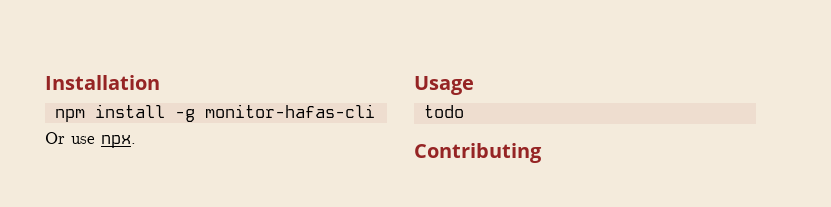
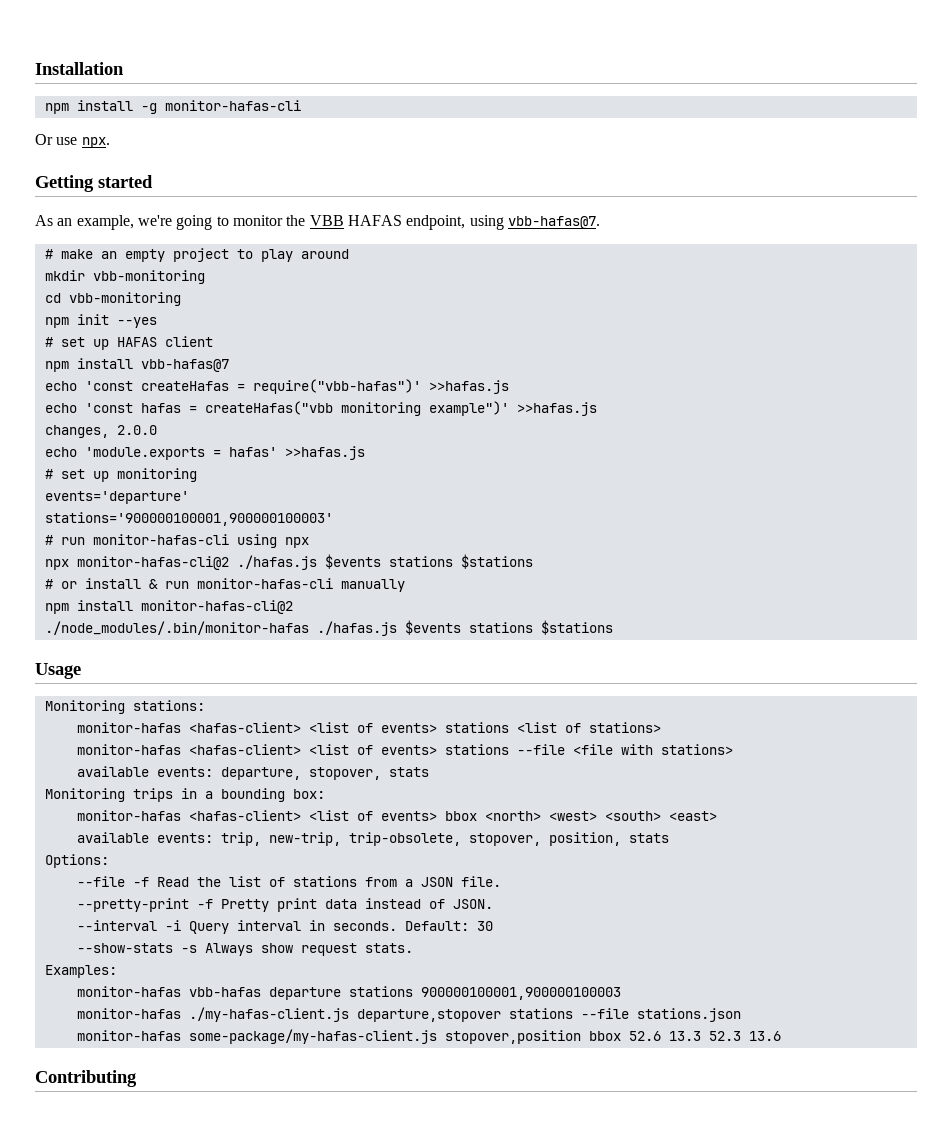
[414,76,474,95] [423,105,464,118] Usage // todo -> [35,175,153,192] [35,215,600,230] [44,248,349,262] [44,270,205,284] [44,292,181,306] [44,314,157,328] [44,336,213,350] [44,358,229,372] [44,379,509,394] [44,401,597,416] [44,425,157,438] [44,446,365,460] [44,468,197,482] [44,491,189,504] [44,512,333,526] [44,534,309,548] [44,554,533,570] [44,578,405,592] [44,600,293,614] [44,620,613,636] [35,663,81,679] [44,700,205,714] [76,722,661,733] [76,744,733,755] [76,766,429,780] [44,788,325,802] [76,810,717,821] [76,832,669,846] [44,854,109,868] [76,876,501,887] [76,898,493,912] [76,920,493,934] [76,943,413,956] [44,965,117,978] [76,986,621,1000] [76,1007,741,1022] [76,1029,781,1044] Getting started // As an example, we're going to monitor the VBB HAFAS endpoint, using vbb-hafas@7. // # make an empty project to play around // mkdir vbb-monitoring // cd vbb-monitoring // npm init --yes // # set up HAFAS client // npm install vbb-hafas@7 // echo 'const createHafas = require("vbb-hafas")' >>hafas.js // echo 'const hafas = createHafas("vbb monitoring example")' >>hafas.js // changes, 2.0.0 // echo 'module.exports = hafas' >>hafas.js // # set up monitoring // events='departure' // stations='900000100001,900000100003' // # run monitor-hafas-cli using npx // npx monitor-hafas-cli@2 ./hafas.js $events stations $stations // # or install & run monitor-hafas-cli manually // npm install monitor-hafas-cli@2 // ./node_modules/.bin/monitor-hafas ./hafas.js $events stations $stations // Usage // Monitoring stations: // monitor-hafas <hafas-client> <list of events> stations <list of stations> // monitor-hafas <hafas-client> <list of events> stations --file <file with stations> // available events: departure, stopover, stats // Monitoring trips in a bounding box: // monitor-hafas <hafas-client> <list of events> bbox <north> <west> <south> <east> // available events: trip, new-trip, trip-obsolete, stopover, position, stats // Options: // --file -f Read the list of stations from a JSON file. // --pretty-print -f Pretty print data instead of JSON. // --interval -i Query interval in seconds. Default: 30 // --show-stats -s Always show request stats. // Examples: // monitor-hafas vbb-hafas departure stations 900000100001,900000100003 // monitor-hafas ./my-hafas-client.js departure,stopover stations --file stations.json // monitor-hafas some-package/my-hafas-client.js stopover,position bbox 52.6 13.3 52.3 13.6

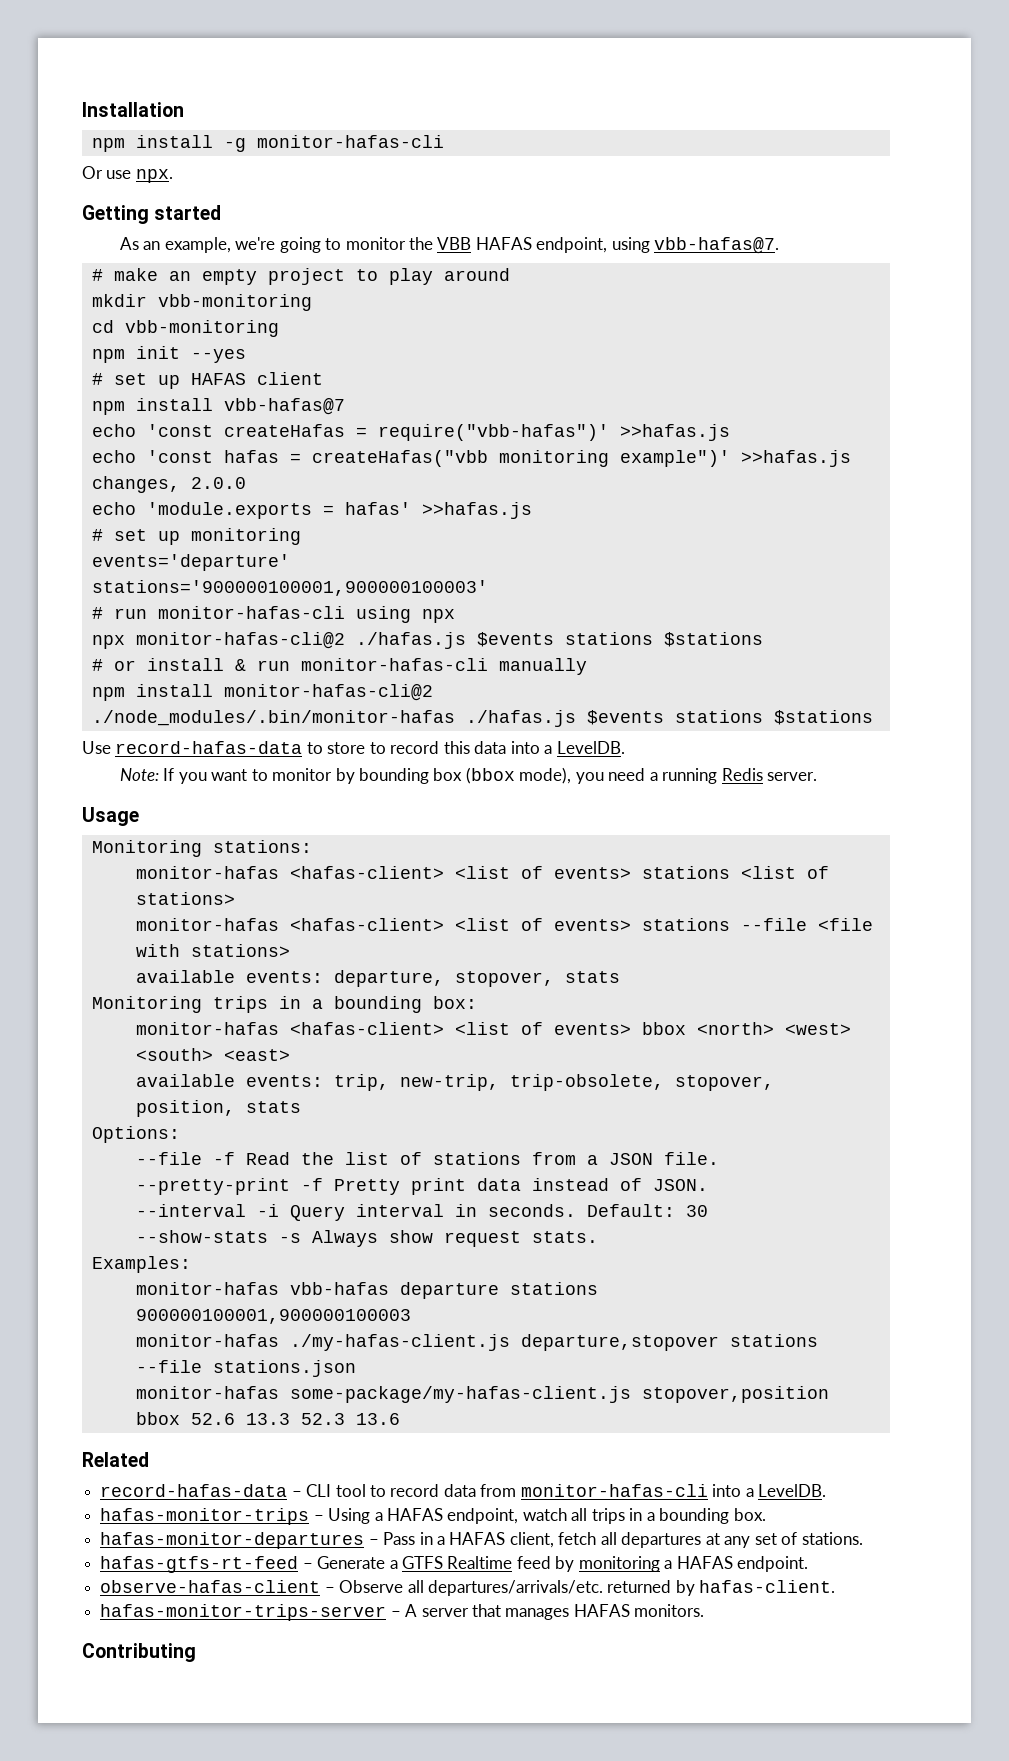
(613, 627) none -> [82,741,625,754] [119,767,818,784] // Use record-hafas-data to store to record this data into a LevelDB. // Note: If you want to monitor by bounding box (bbox mode), you need a running Redis server.
(781, 1036) none -> [82,1452,149,1467] [100,1484,827,1497] [100,1508,766,1525] [100,1532,863,1549] [100,1556,809,1573] [100,1580,836,1596] [100,1604,705,1621] // Related // record-hafas-data – CLI tool to record data from monitor-hafas-cli into a LevelDB. // hafas-monitor-trips – Using a HAFAS endpoint, watch all trips in a bounding box. // hafas-monitor-departures – Pass in a HAFAS client, fetch all departures at any set of stations. // hafas-gtfs-rt-feed – Generate a GTFS Realtime feed by monitoring a HAFAS endpoint. // observe-hafas-client – Observe all departures/arrivals/etc. returned by hafas-client. // hafas-monitor-trips-server – A server that manages HAFAS monitors.

